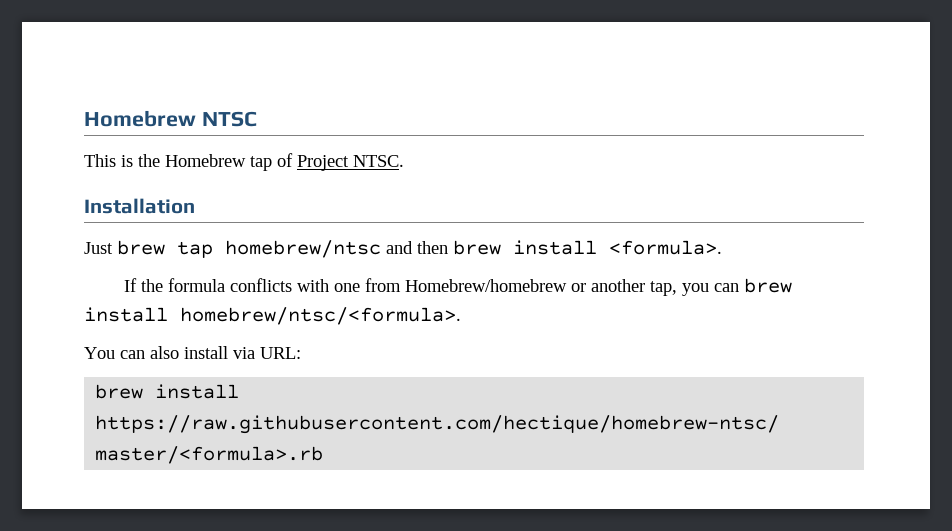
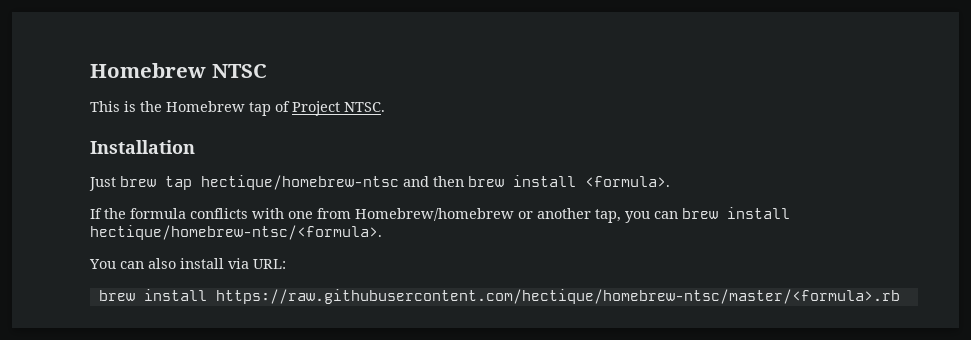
[225,240,381,258] homebrew/ntsc -> [201,175,399,190] hectique/homebrew-ntsc
[180,307,461,325] homebrew/ntsc/<formula>. -> [90,225,382,240] hectique/homebrew-ntsc/<formula>.

